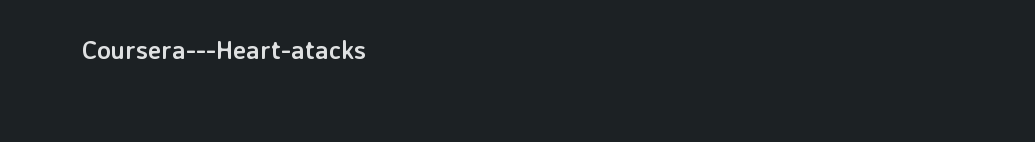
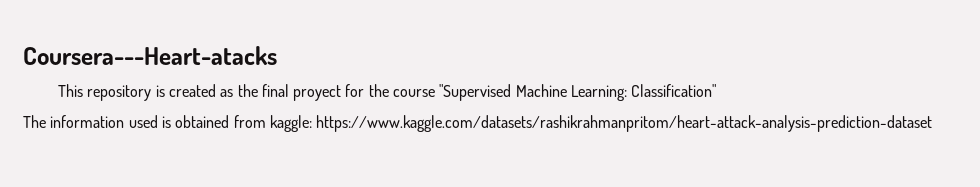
(366, 49) none -> [57,84,717,101] [23,115,933,132] // This repository is created as the final proyect for the course "Supervised Machine Learning: Classification" // The information used is obtained from kaggle: https://www.kaggle.com/datasets/rashikrahmanpritom/heart-attack-analysis-prediction-dataset

